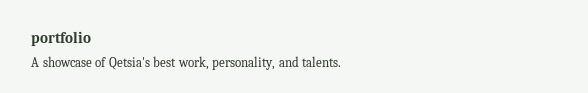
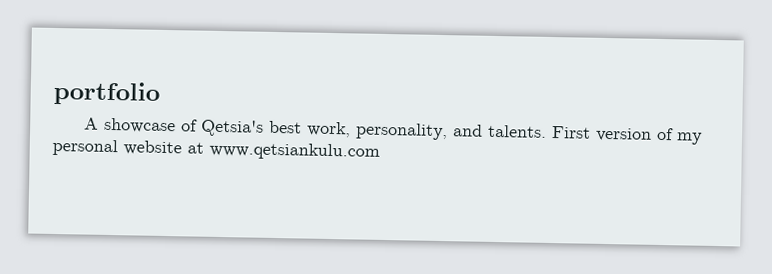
(342, 61) none -> [551,125,703,145] [52,138,380,161] First version of my personal website at www.qetsiankulu.com

